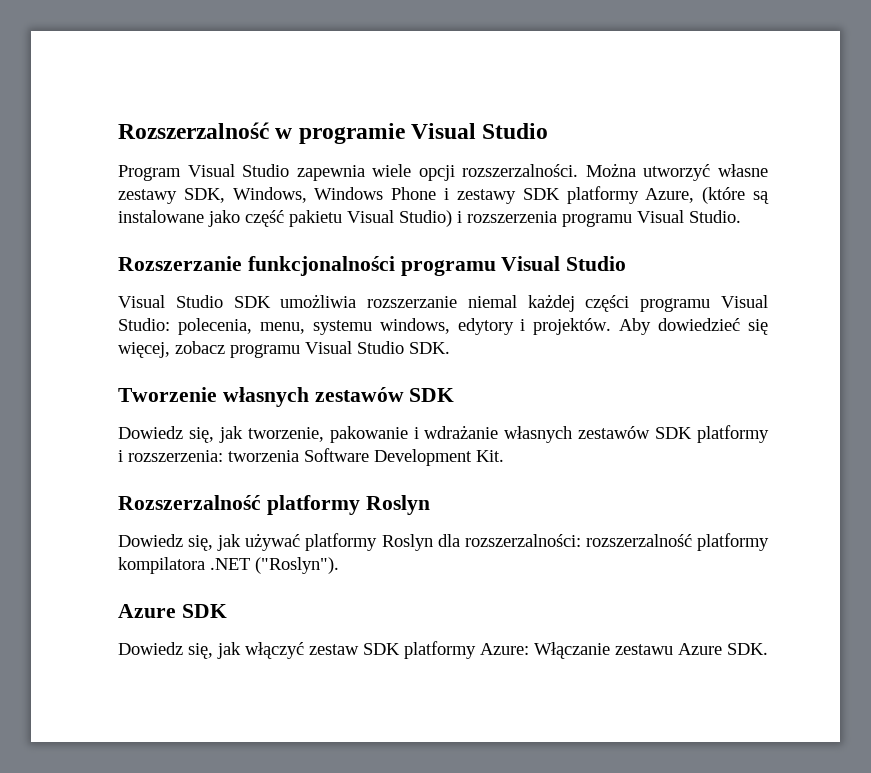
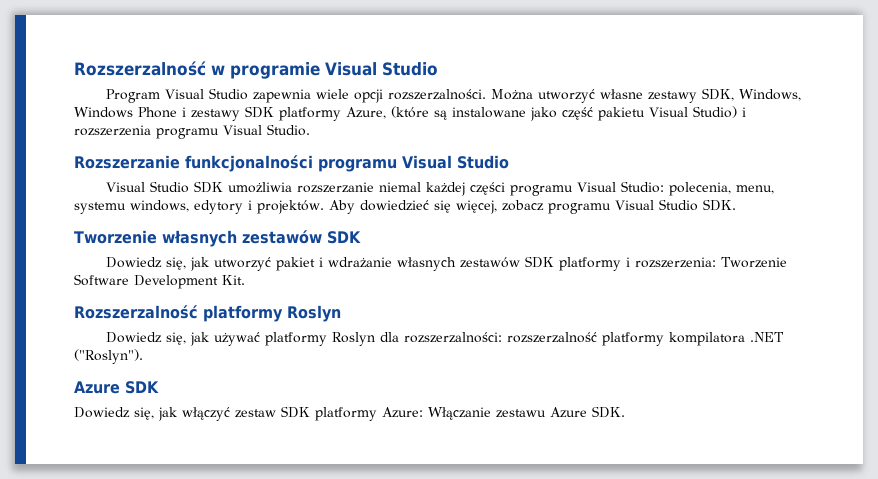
[247,426,408,443] tworzenie, pakowanie -> [214,257,316,271] utworzyć pakiet
[228,450,299,462] tworzenia -> [721,257,788,268] Tworzenie

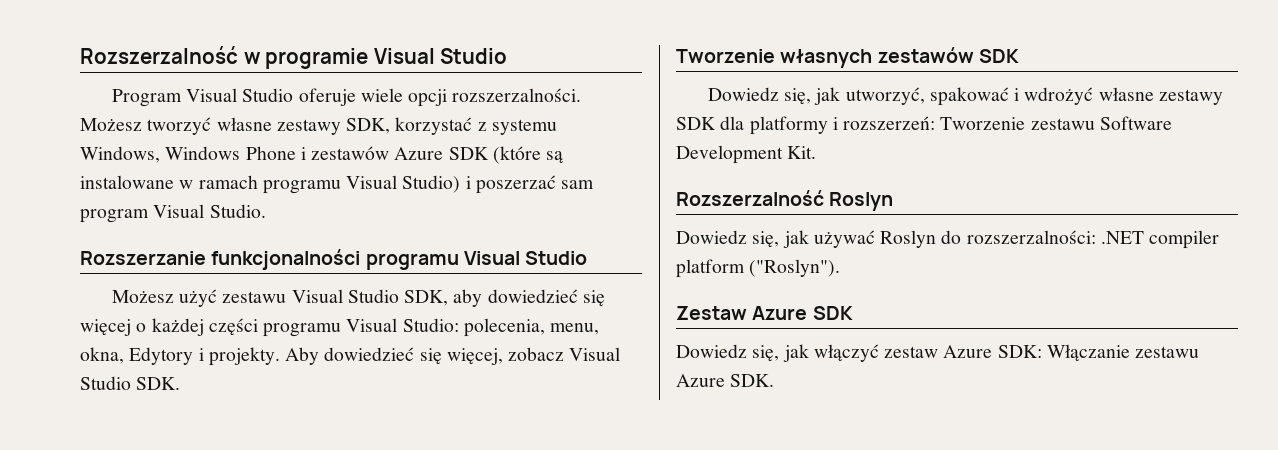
[253,89,312,103] zapewnia -> [298,88,356,106] oferuje
[491,89,596,103] Można utworzyć -> [80,117,212,135] Możesz tworzyć
(735, 94) none -> [395,117,557,135] korzystać z systemu
[191,106,746,121] [74,125,219,139] zestawy SDK platformy Azure, (które są instalowane jako część pakietu Visual Studio) i rozszerzenia programu -> [311,146,565,164] [80,175,595,194] [80,209,149,223] zestawów Azure SDK (które są instalowane w ramach programu Visual Studio) i poszerzać sam program
[106,181,422,193] Visual Studio SDK umożliwia rozszerzanie niemal -> [111,289,605,307] [80,319,147,336] Możesz użyć zestawu Visual Studio SDK, aby dowiedzieć się więcej o
[74,200,324,214] systemu windows, edytory i projektów. -> [80,347,280,366] okna, Edytory i projekty.
[547,203,611,214] programu -> (565, 354) none
[214,256,788,271] utworzyć pakiet i wdrażanie własnych zestawów SDK platformy i rozszerzenia: Tworzenie -> [845,87,1223,106] [676,116,1095,135] utworzyć, spakować i wdrożyć własne zestawy SDK dla platformy i rozszerzeń: Tworzenie zestawu
[203,305,283,322] platformy -> (824, 198) none
[265,332,785,346] platformy Roslyn dla rozszerzalności: rozszerzalność platformy kompilatora .NET -> [880,230,1220,249] [676,259,745,278] Roslyn do rozszerzalności: .NET compiler platform
(143, 356) none -> [676,306,747,320] Zestaw
[281,406,423,421] SDK platformy Azure: -> [943,345,1042,358] Azure SDK:

